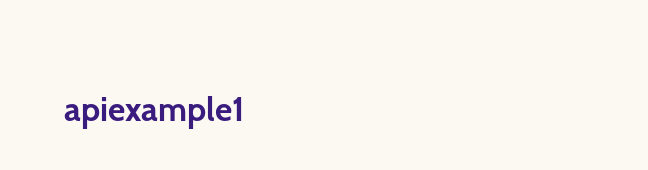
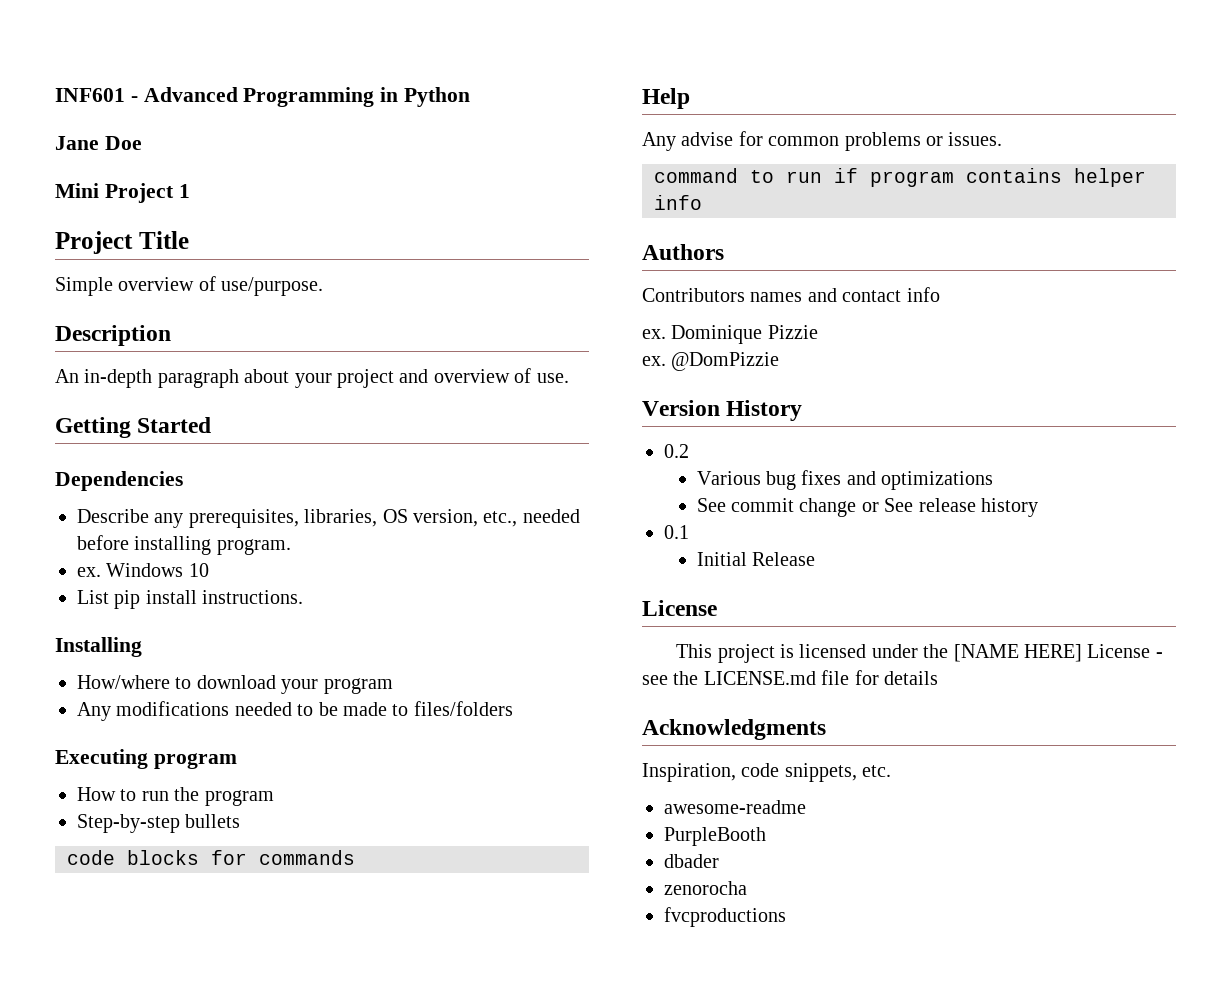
[64,96,244,129] apiexample1 -> [55,87,471,107] [55,136,142,150] [55,183,190,203] [55,231,189,254] [55,276,324,296] [55,325,171,346] [55,368,569,388] [55,417,212,438] [55,471,183,491] [77,509,580,528] [77,535,291,555] [77,563,209,577] [77,590,304,609] [55,637,142,657] [77,675,393,694] [77,701,513,721] [55,749,237,769] [77,787,274,806] [77,814,241,833] [67,850,355,865] [642,88,690,109] [642,131,1003,151] [654,168,1146,187] [654,195,702,210] [642,244,724,260] [642,287,940,302] [642,325,818,344] [642,352,780,371] [642,400,803,421] [664,444,689,458] [696,470,994,490] [696,498,1038,517] [664,525,689,539] [696,552,815,566] [642,600,717,616] [676,644,1163,663] [642,670,938,685] [642,719,826,740] [642,763,892,782] [664,800,806,814] [664,827,766,846] [664,854,719,868] [664,881,747,895] [664,907,786,927] INF601 - Advanced Programming in Python // Jane Doe // Mini Project 1 // Project Title // Simple overview of use/purpose. // Description // An in-depth paragraph about your project and overview of use. // Getting Started // Dependencies // Describe any prerequisites, libraries, OS version, etc., needed before installing program. // ex. Windows 10 // List pip install instructions. // Installing // How/where to download your program // Any modifications needed to be made to files/folders // Executing program // How to run the program // Step-by-step bullets // code blocks for commands // Help // Any advise for common problems or issues. // command to run if program contains helper info // Authors // Contributors names and contact info // ex. Dominique Pizzie // ex. @DomPizzie // Version History // 0.2 // Various bug fixes and optimizations // See commit change or See release history // 0.1 // Initial Release // License // This project is licensed under the [NAME HERE] License - see the LICENSE.md file for details // Acknowledgments // Inspiration, code snippets, etc. // awesome-readme // PurpleBooth // dbader // zenorocha // fvcproductions

